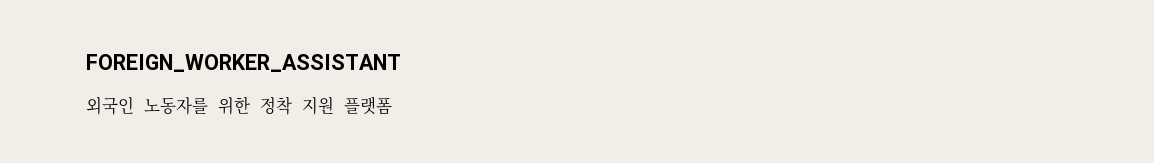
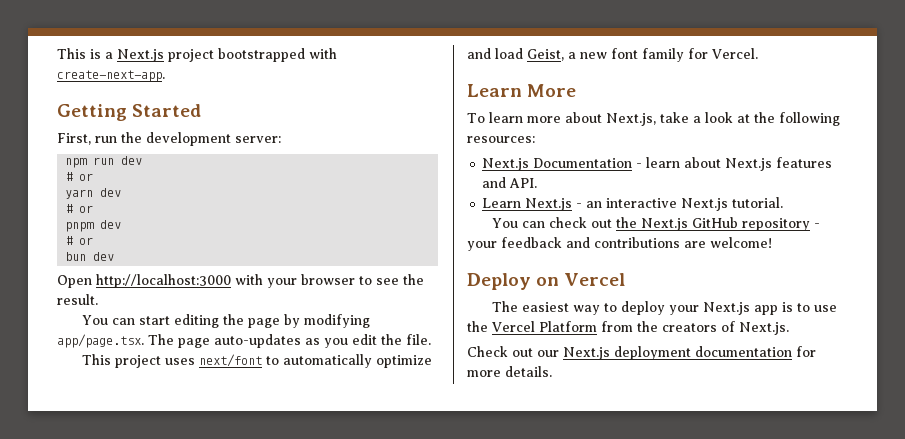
[86,54,401,72] [86,96,392,115] FOREIGN_WORKER_ASSISTANT // 외국인 노동자를 위한 정착 지원 플랫폼 -> [57,48,337,62] [57,70,165,82] [57,104,202,121] [57,132,281,146] [65,156,143,168] [65,172,94,181] [65,188,122,199] [65,204,94,213] [65,220,122,232] [65,236,94,245] [65,252,115,261] [57,274,424,288] [57,294,98,305] [81,314,370,328] [57,334,431,348] [81,354,432,368] [467,48,758,62] [467,84,577,97] [467,112,840,126] [467,136,535,143] [482,157,833,171] [482,177,538,188] [482,197,784,211] [491,217,820,231] [467,237,772,251] [467,273,626,290] [491,301,837,315] [467,321,789,335] [467,346,816,360] [467,366,552,377] This is a Next.js project bootstrapped with create-next-app. // Getting Started // First, run the development server: // npm run dev // # or // yarn dev // # or // pnpm dev // # or // bun dev // Open http://localhost:3000 with your browser to see the result. // You can start editing the page by modifying app/page.tsx. The page auto-updates as you edit the file. // This project uses next/font to automatically optimize and load Geist, a new font family for Vercel. // Learn More // To learn more about Next.js, take a look at the following resources: // Next.js Documentation - learn about Next.js features and API. // Learn Next.js - an interactive Next.js tutorial. // You can check out the Next.js GitHub repository - your feedback and contributions are welcome! // Deploy on Vercel // The easiest way to deploy your Next.js app is to use the Vercel Platform from the creators of Next.js. // Check out our Next.js deployment documentation for more details.

